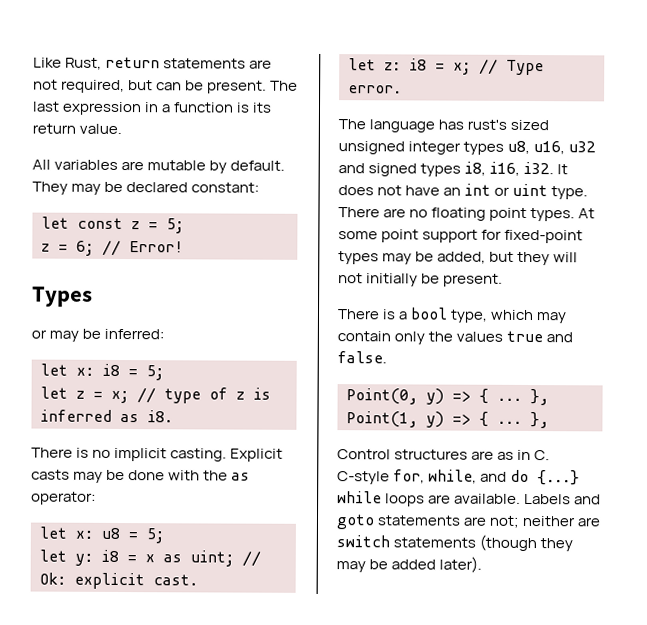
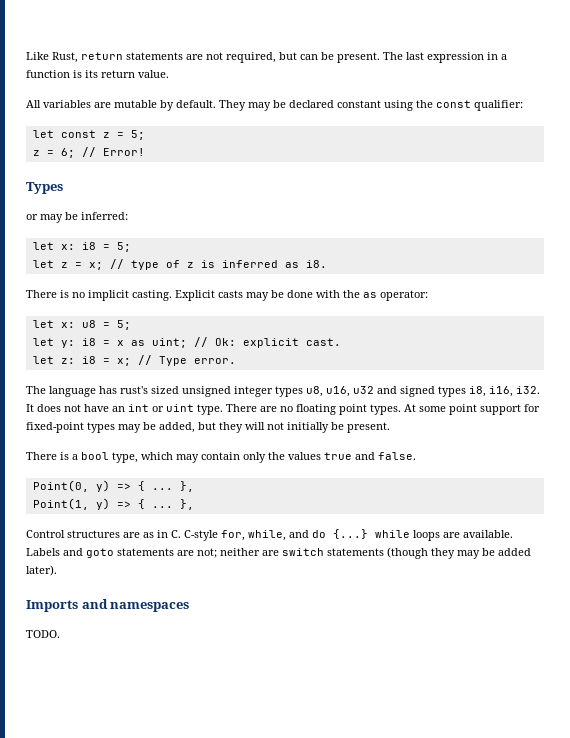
[191,182,260,193] constant: -> [337,100,523,111] constant using the const qualifier:
(483, 564) none -> [26,599,190,612] [26,630,60,638] // Imports and namespaces // TODO.

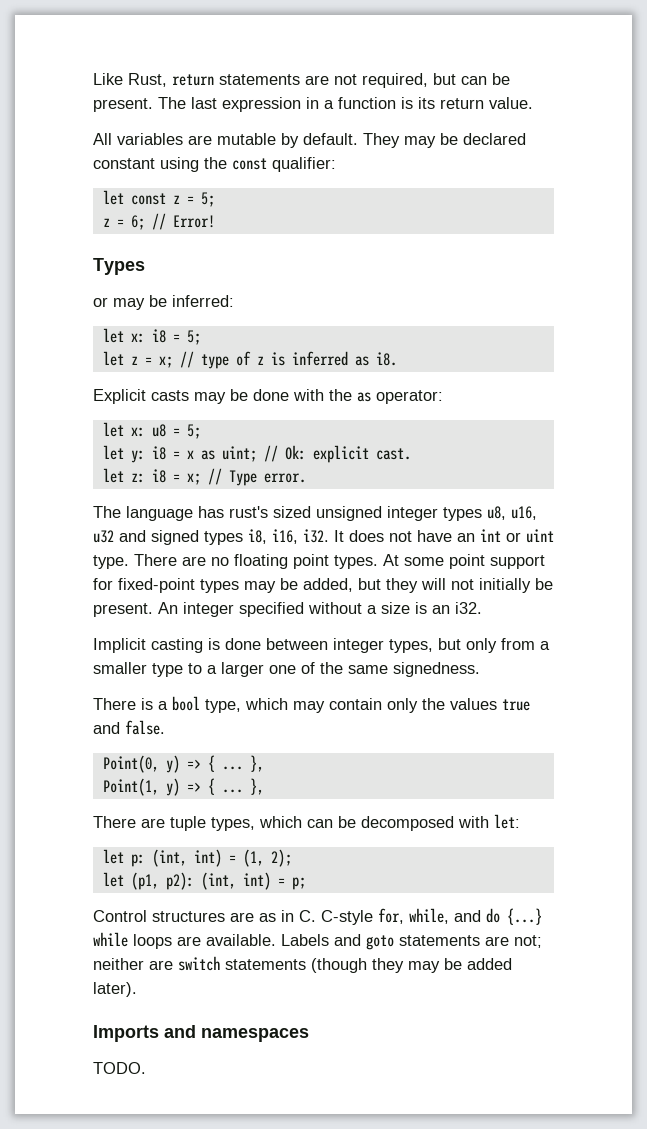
[26,290,172,301] There is no implicit casting. -> (397, 359) none
(390, 427) none -> [158,602,482,617] [93,638,550,653] [93,662,480,677] An integer specified without a size is an i32. // Implicit casting is done between integer types, but only from a smaller type to a larger one of the same signedness.
(194, 504) none -> [93,814,520,831] [102,849,292,867] [102,872,306,890] // There are tuple types, which can be decomposed with let: // let p: (int, int) = (1, 2); // let (p1, p2): (int, int) = p;

